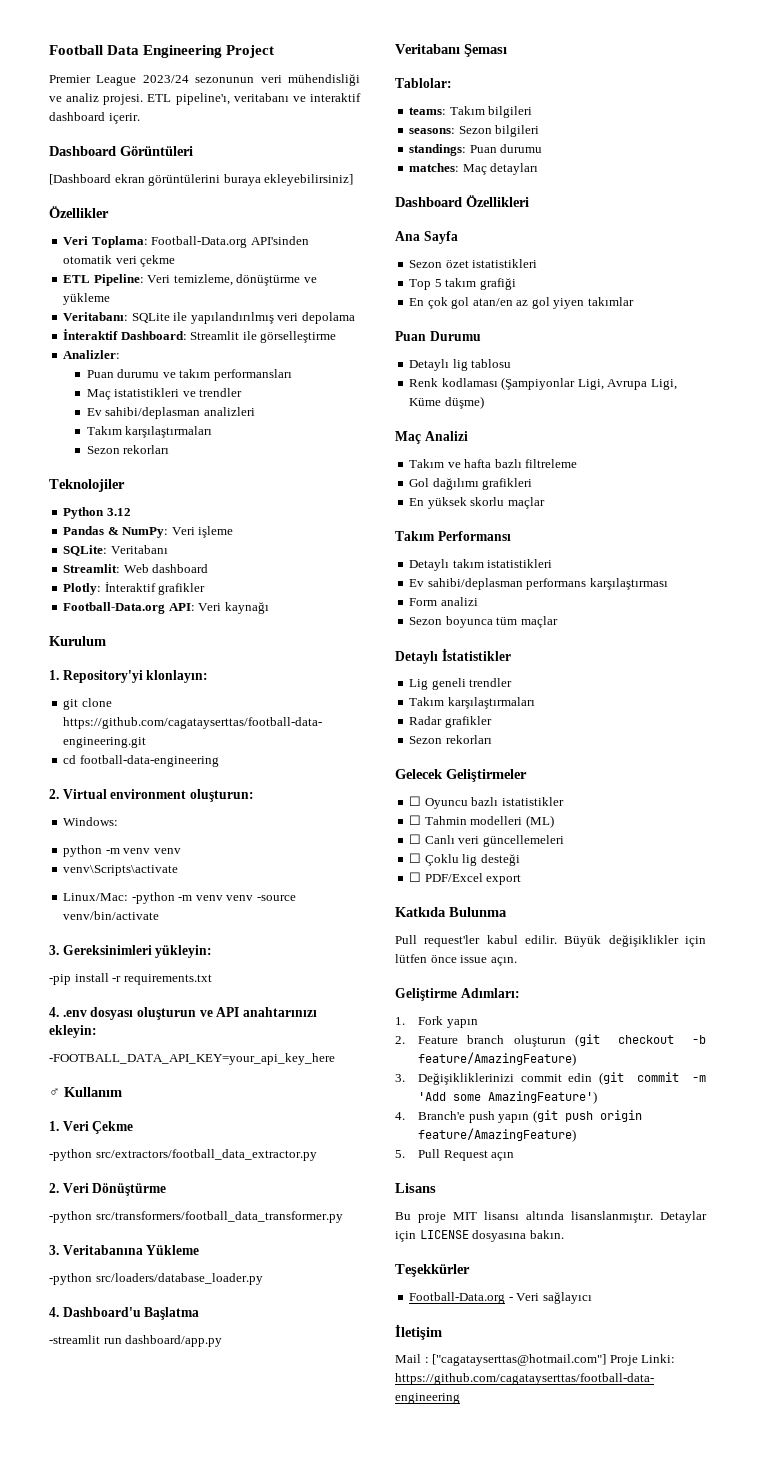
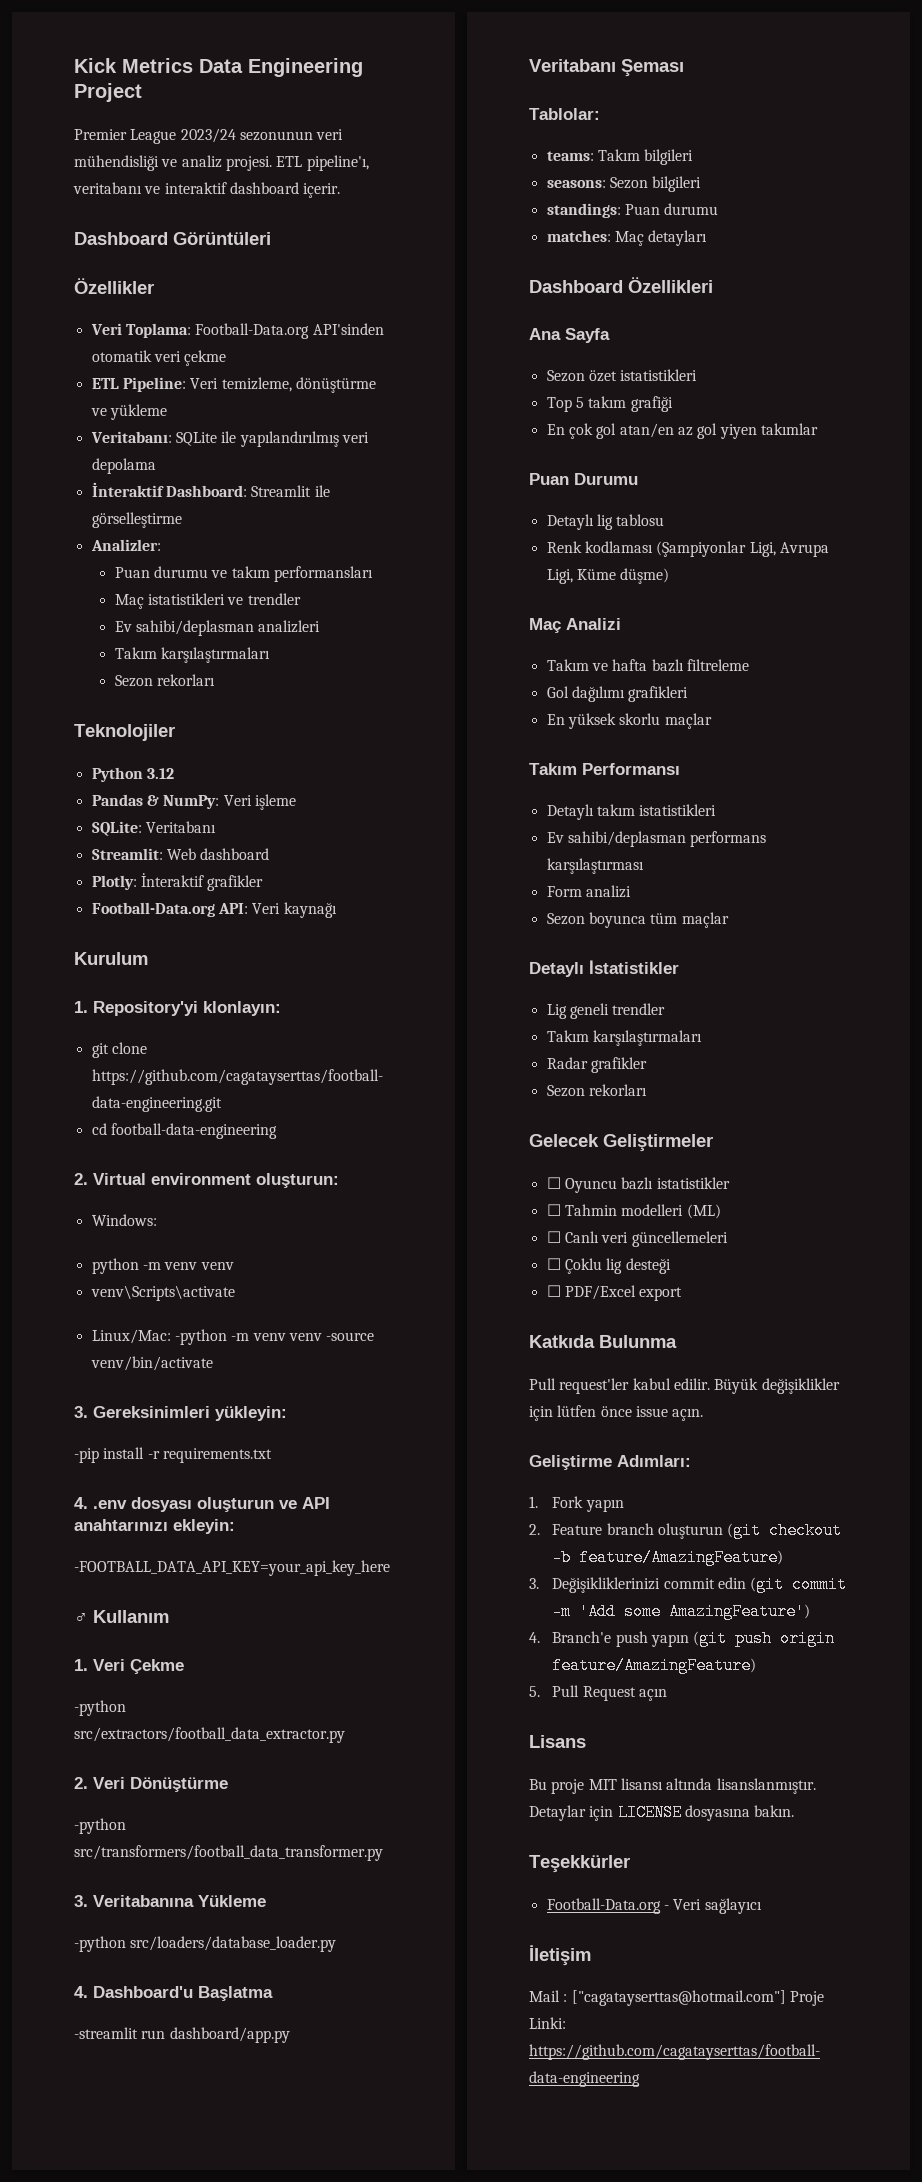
[49,45,103,55] Football -> [74,58,193,73] Kick Metrics
[49,174,354,186] // [Dashboard ekran görüntülerini buraya ekleyebilirsiniz] -> (271, 238) none

